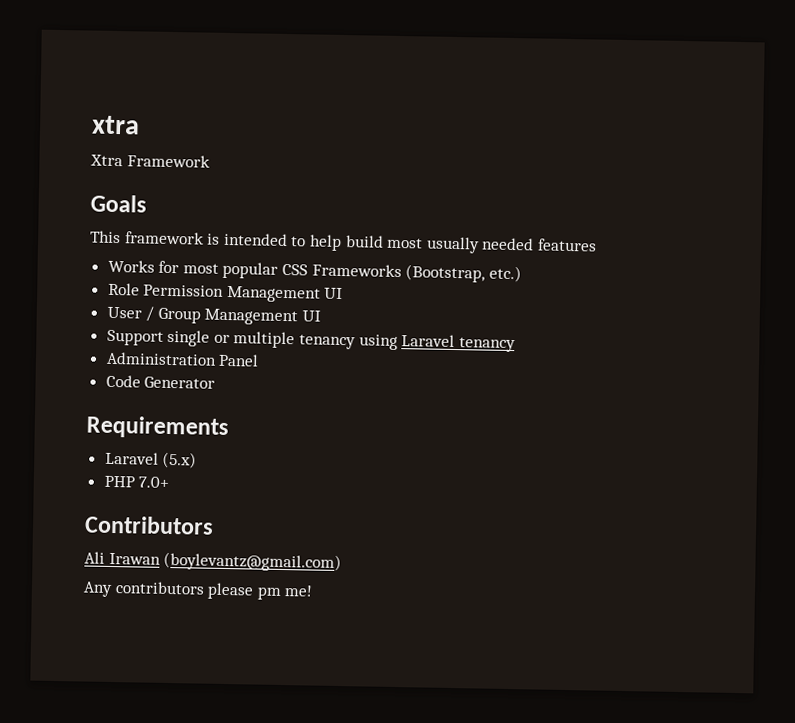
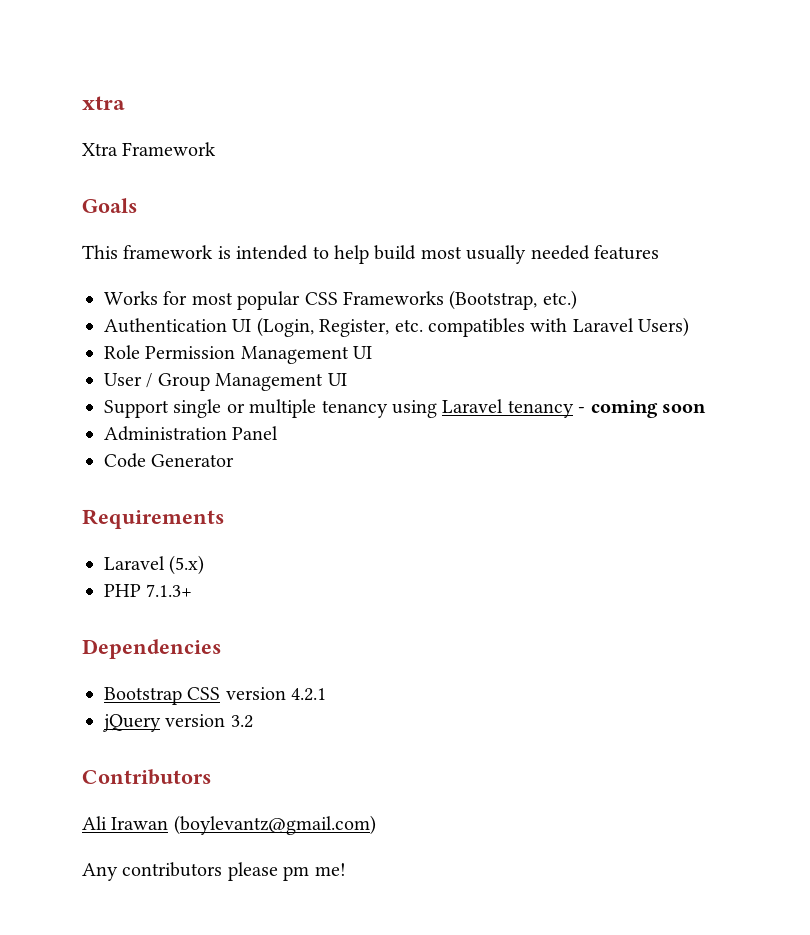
(522, 274) none -> [104,317,690,337] // Authentication UI (Login, Register, etc. compatibles with Laravel Users)
(516, 345) none -> [578,400,706,418] - coming soon
[138,476,170,489] 7.0+ -> [146,584,193,597] [82,639,221,659] [104,687,327,705] [103,714,253,732] 7.1.3+ // Dependencies // Bootstrap CSS version 4.2.1 // jQuery version 3.2

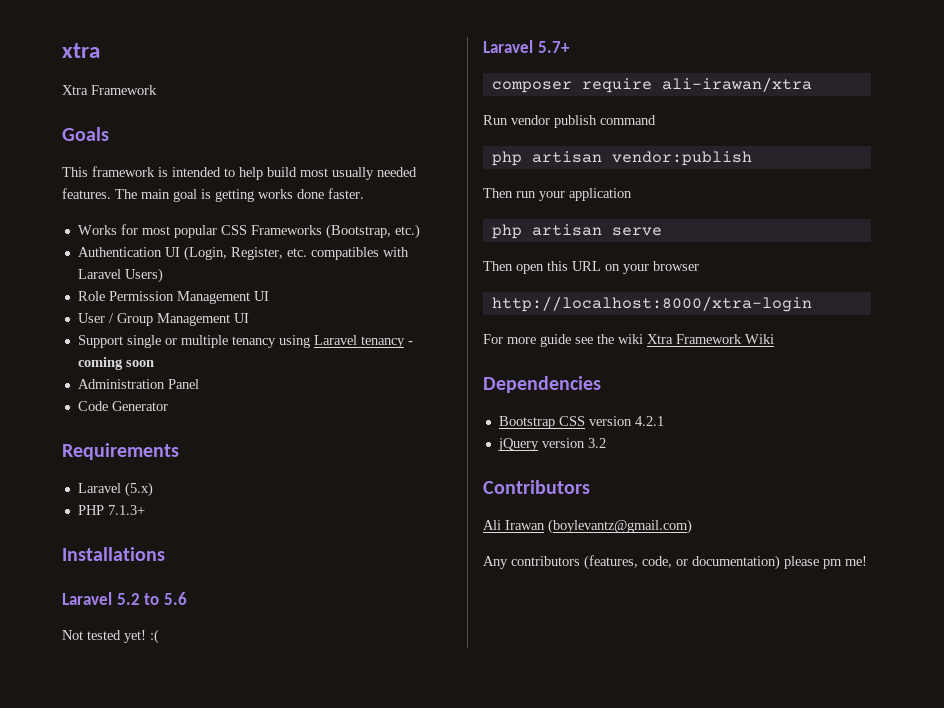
[593,245,659,260] features -> [62,188,364,202] features. The main goal is getting works done faster.
(193, 590) none -> [62,547,165,561] [62,592,187,605] [62,629,159,644] [483,40,570,53] [491,77,812,93] [483,115,656,128] [491,151,752,166] [483,188,632,201] [491,224,662,239] [483,261,699,274] [491,296,812,312] [483,334,774,347] // Installations // Laravel 5.2 to 5.6 // Not tested yet! :( // Laravel 5.7+ // composer require ali-irawan/xtra // Run vendor publish command // php artisan vendor:publish // Then run your application // php artisan serve // Then open this URL on your browser // http://localhost:8000/xtra-login // For more guide see the wiki Xtra Framework Wiki
(223, 869) none -> [584,555,780,570] (features, code, or documentation)

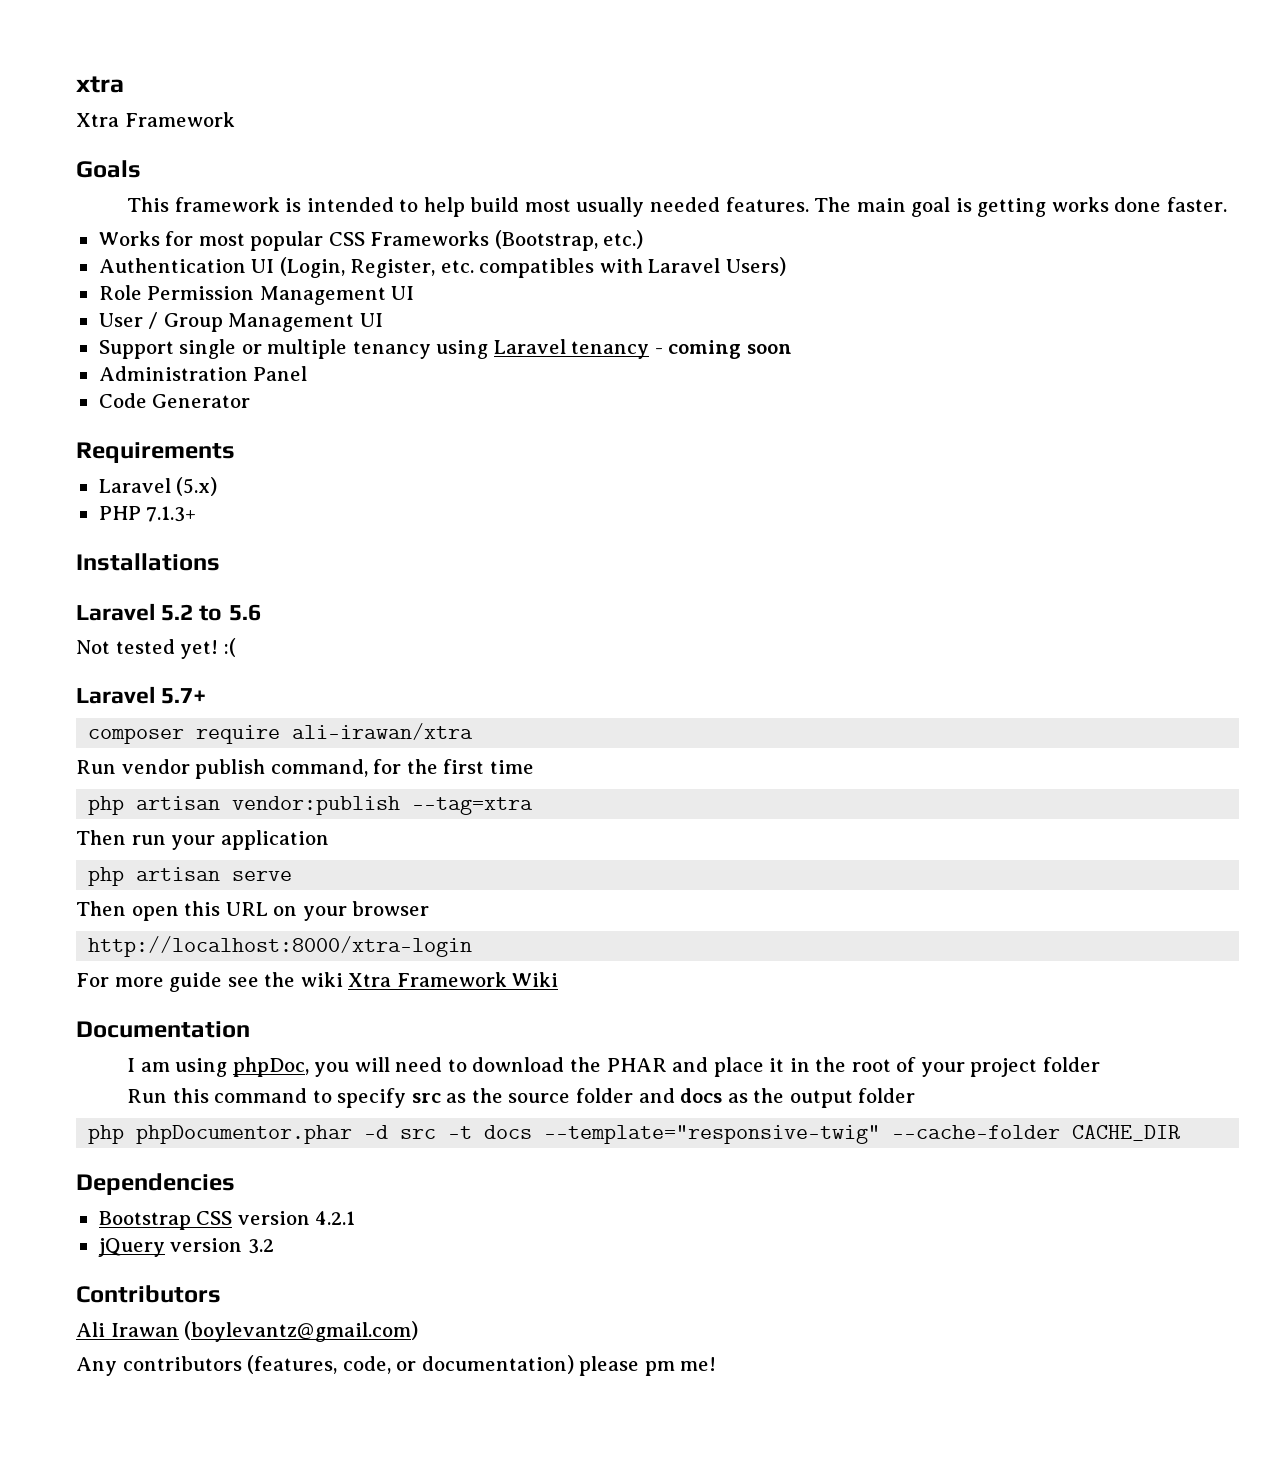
[600,115,656,125] command -> [270,759,534,777] command, for the first time
(752, 158) none -> [412,797,534,815] --tag=xtra
(774, 339) none -> [76,1021,250,1038] [127,1057,1100,1077] [127,1088,916,1108] [88,1125,1181,1144] // Documentation // I am using phpDoc, you will need to download the PHAR and place it in the root of your project folder // Run this command to specify src as the source folder and docs as the output folder // php phpDocumentor.phar -d src -t docs --template="responsive-twig" --cache-folder CACHE_DIR

